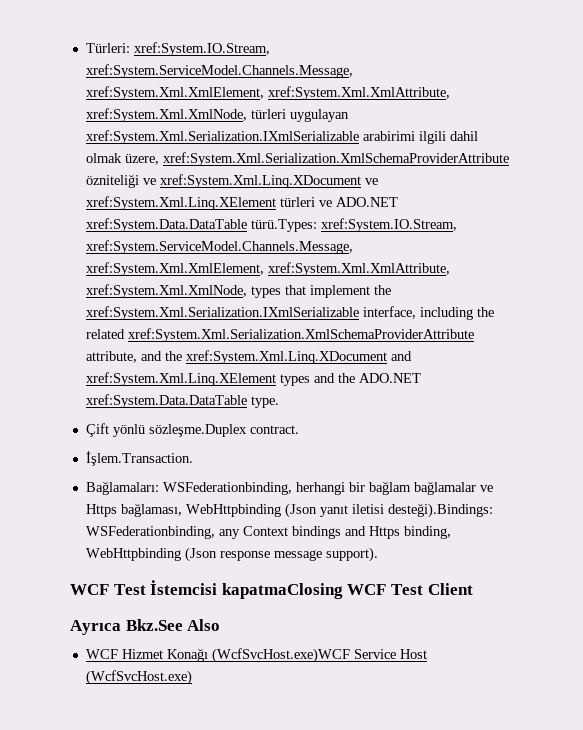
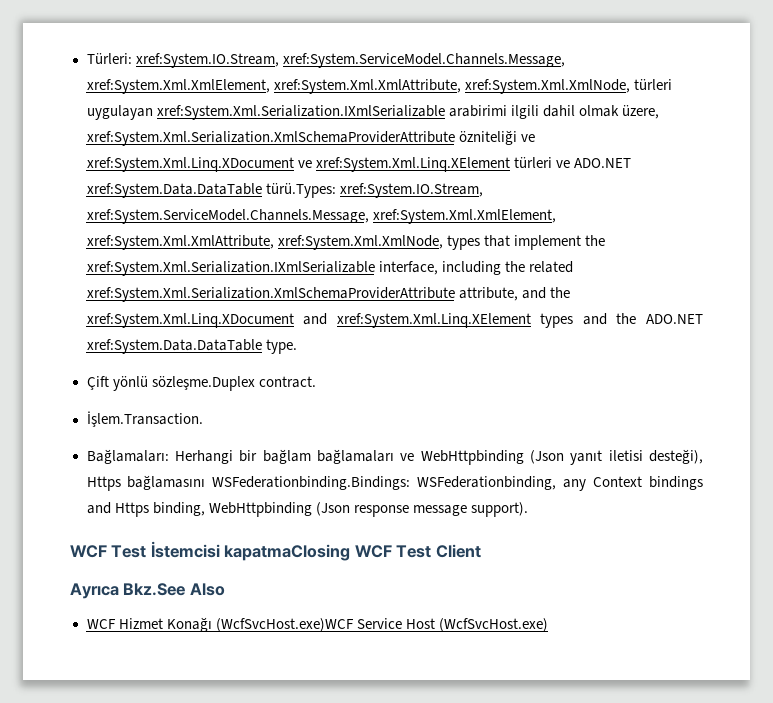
[162,481,493,495] [85,503,493,518] WSFederationbinding, herhangi bir bağlam bağlamalar ve Https bağlaması, WebHttpbinding (Json yanıt iletisi desteği).Bindings: -> [174,449,704,465] [86,475,411,491] Herhangi bir bağlam bağlamaları ve WebHttpbinding (Json yanıt iletisi desteği), Https bağlamasını WSFederationbinding.Bindings:

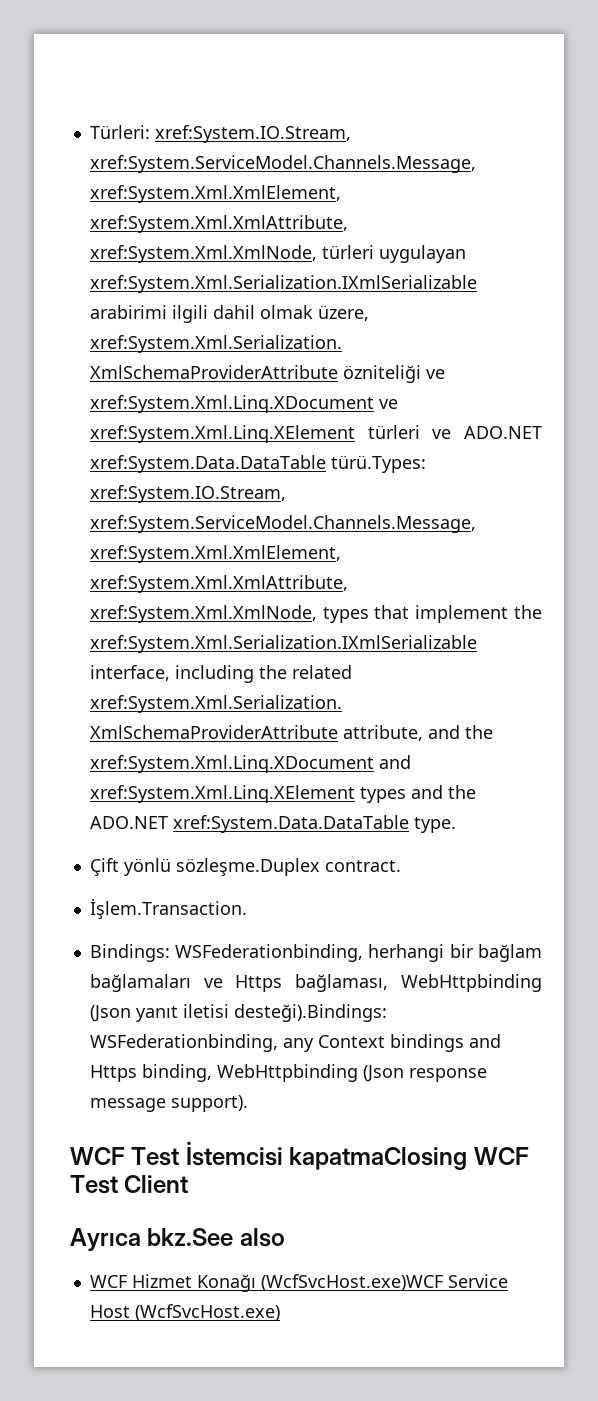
[86,449,233,464] Bağlamaları: Herhangi -> [89,944,445,962] Bindings: WSFederationbinding, herhangi
(415, 457) none -> [235,974,389,992] Https bağlaması,
[649,449,704,464] [86,475,411,491] desteği), Https bağlamasını WSFederationbinding.Bindings: -> [233,1004,387,1022] desteği).Bindings:
[123,583,225,596] Bkz.See Also -> [147,1228,285,1247] bkz.See also

